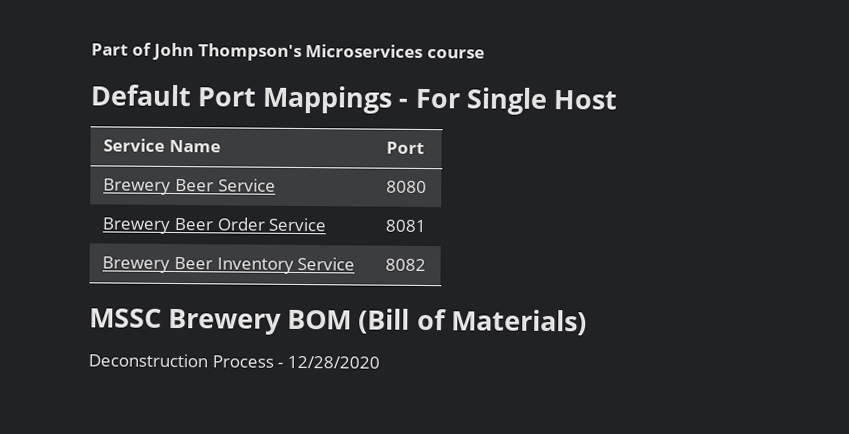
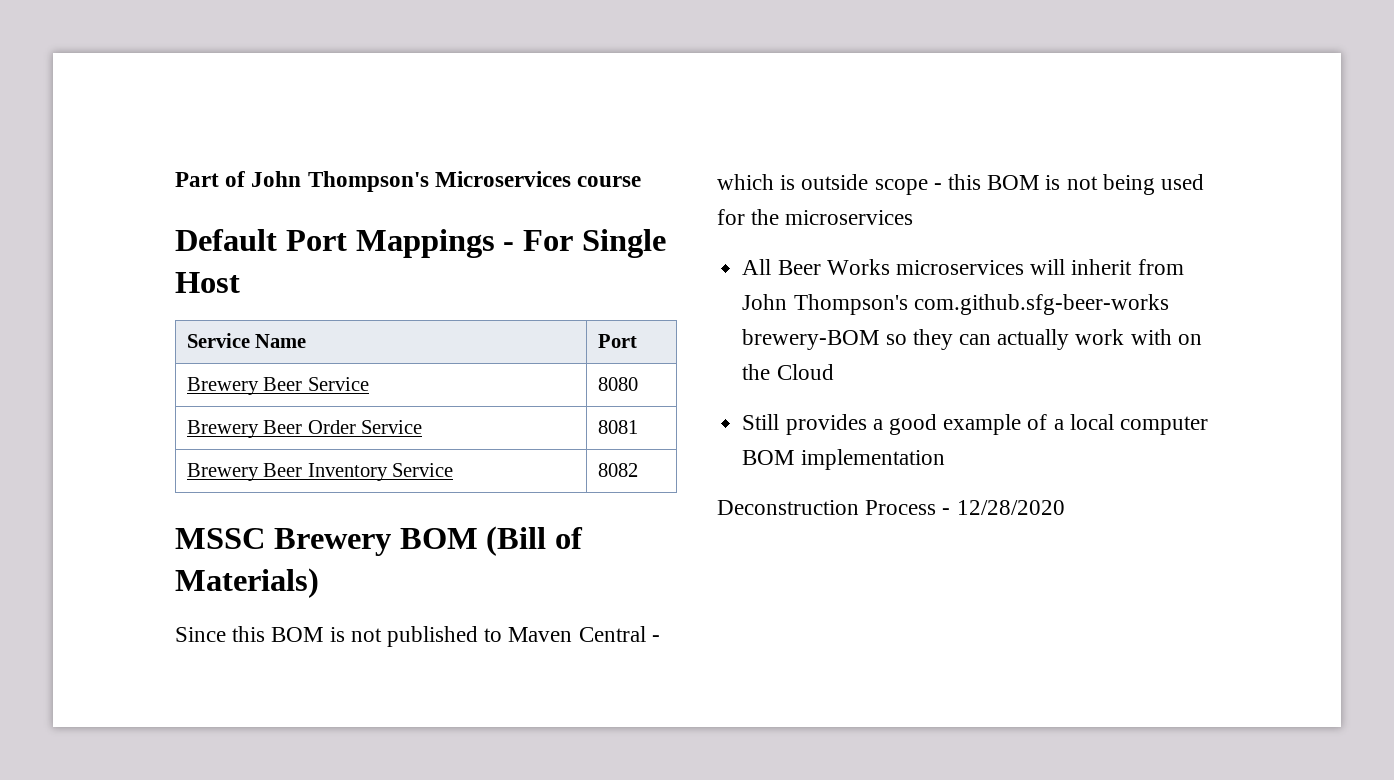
(587, 322) none -> [175,626,660,647] [717,174,1205,195] [717,209,914,225] [742,259,1184,275] [742,294,1169,315] [742,329,1202,350] [742,364,834,380] [742,414,1208,435] [742,449,945,470] // Since this BOM is not published to Maven Central - which is outside scope - this BOM is not being used for the microservices // All Beer Works microservices will inherit from John Thompson's com.github.sfg-beer-works brewery-BOM so they can actually work with on the Cloud // Still provides a good example of a local computer BOM implementation

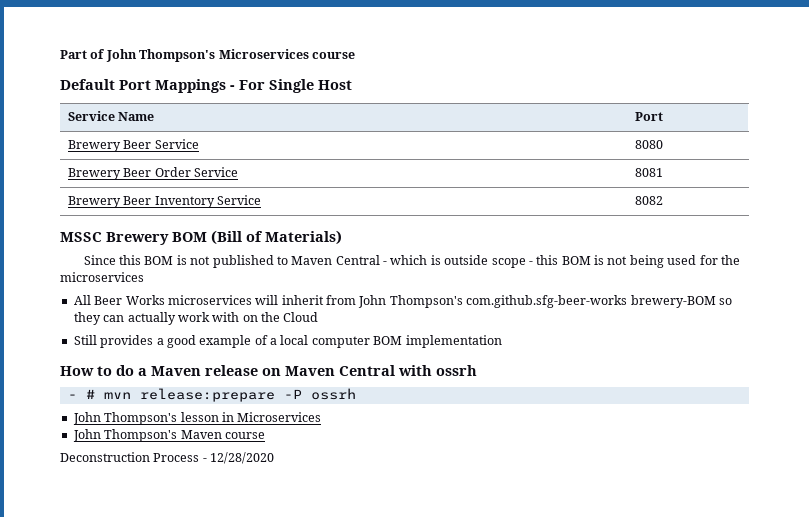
(945, 459) none -> [60,365,477,376] [67,388,356,402] [72,412,322,425] [72,429,265,442] // How to do a Maven release on Maven Central with ossrh // - # mvn release:prepare -P ossrh // John Thompson's lesson in Microservices // John Thompson's Maven course

